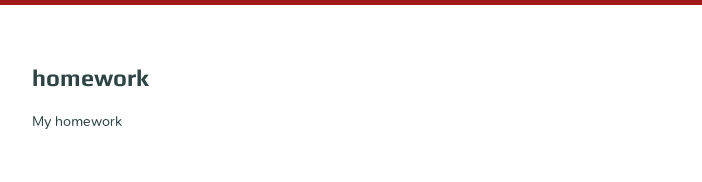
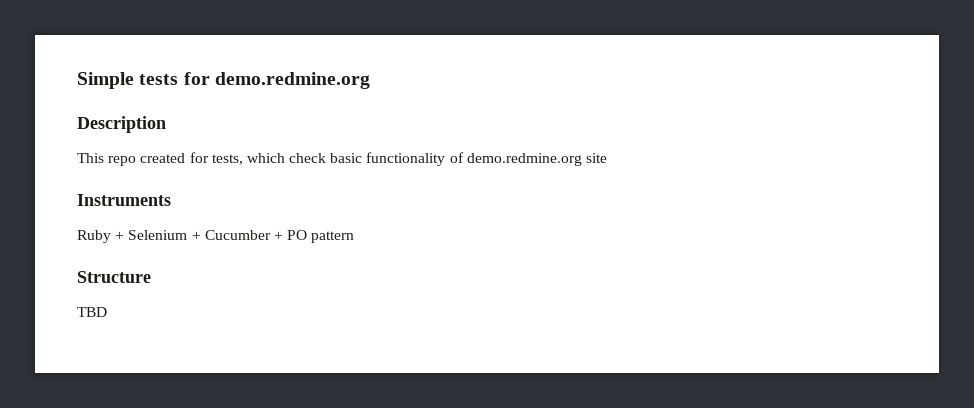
[32,69,150,87] [32,116,122,130] homework // My homework -> [77,72,370,89] [77,116,166,133] [77,152,608,166] [77,194,171,206] [77,230,355,243] [77,271,151,283] [77,307,107,317] Simple tests for demo.redmine.org // Description // This repo created for tests, which check basic functionality of demo.redmine.org site // Instruments // Ruby + Selenium + Cucumber + PO pattern // Structure // TBD

